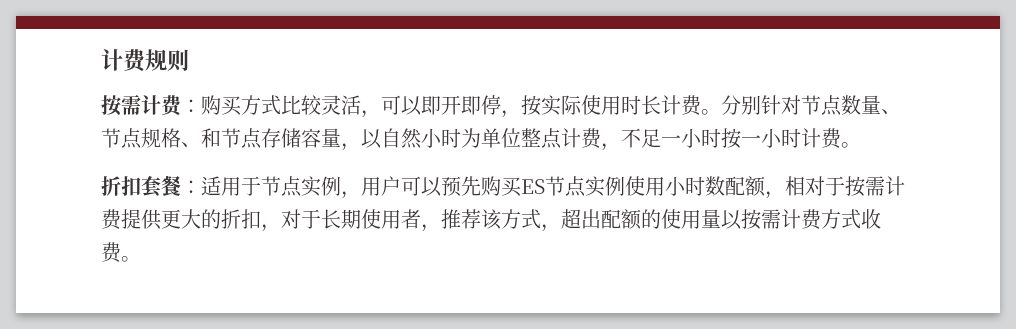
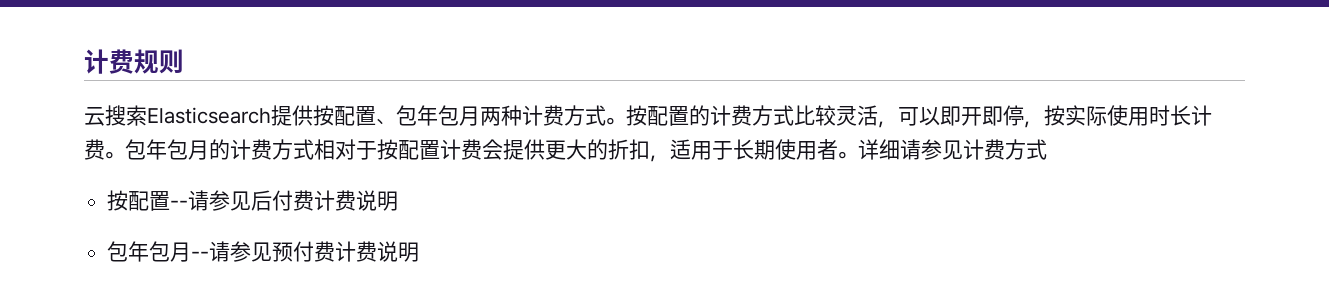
[101,94,242,116] 按需计费：购买 -> [84,105,752,126] 云搜索Elasticsearch提供按配置、包年包月两种计费方式。按配置的计费
[721,95,901,116] [101,128,861,151] [101,175,905,199] [101,209,122,230] 分别针对节点数量、节点规格、和节点存储容量，以自然小时为单位整点计费，不足一小时按一小时计费。 // 折扣套餐：适用于节点实例，用户可以预先购买ES节点实例使用小时数配额，相对于按需计费 -> [125,139,503,160] 包年包月的计费方式相对于按配置计费会
[281,209,301,229] 对 -> [670,139,712,160] 适用
[421,209,881,232] [101,242,141,263] ，推荐该方式，超出配额的使用量以按需计费方式收费。 -> [838,139,1047,160] [107,190,399,211] [107,241,420,262] 。详细请参见计费方式 // 按配置--请参见后付费计费说明 // 包年包月--请参见预付费计费说明

